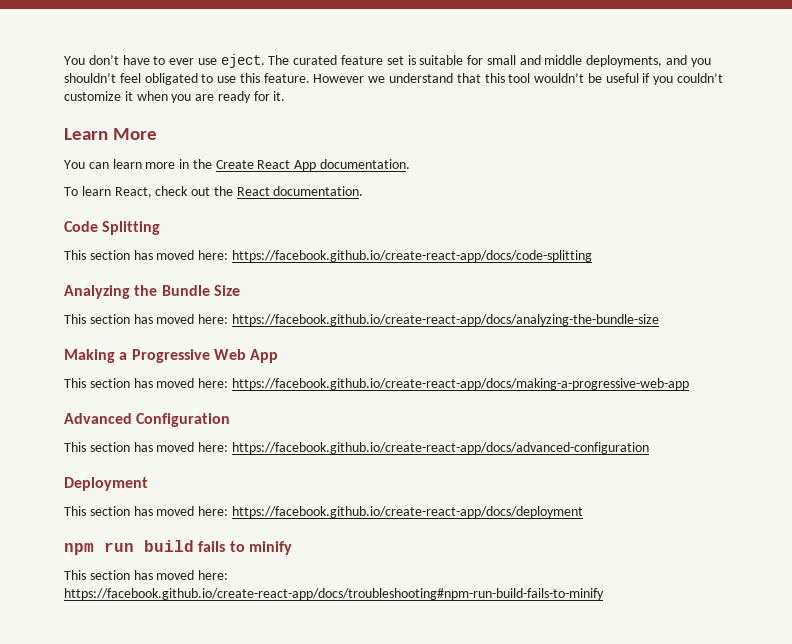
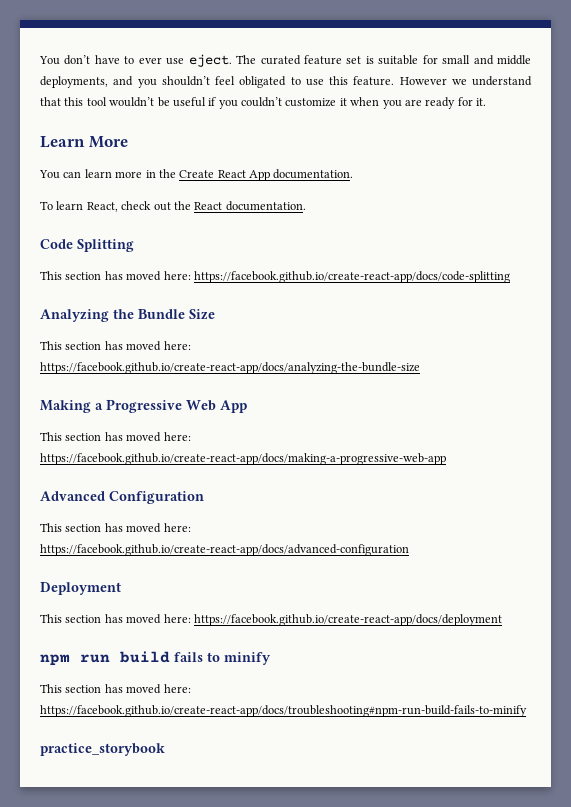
(604, 594) none -> [40,743,165,756] // practice_storybook

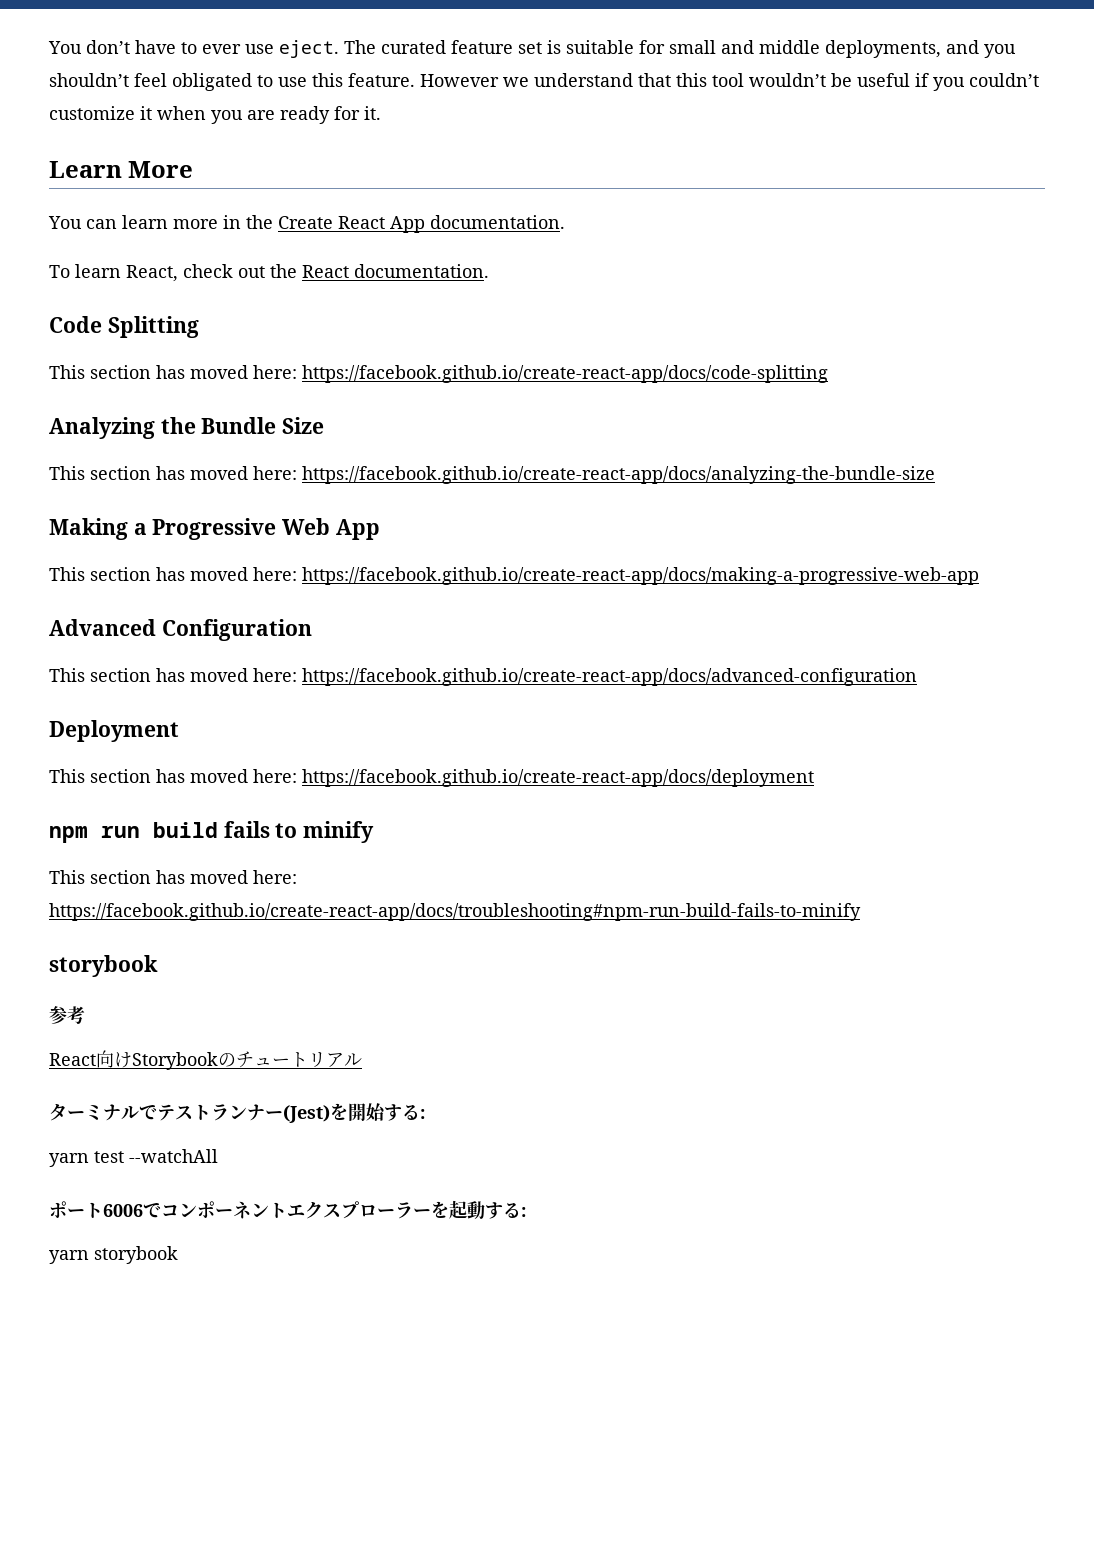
[40,743,165,756] practice_storybook -> [49,955,158,977] [49,1006,85,1024] [49,1050,362,1070] [49,1103,425,1123] [49,1149,218,1167] [49,1200,526,1220] [49,1246,178,1264] storybook // 参考 // React向けStorybookのチュートリアル // ターミナルでテストランナー(Jest)を開始する: // yarn test --watchAll // ポート6006でコンポーネントエクスプローラーを起動する: // yarn storybook

